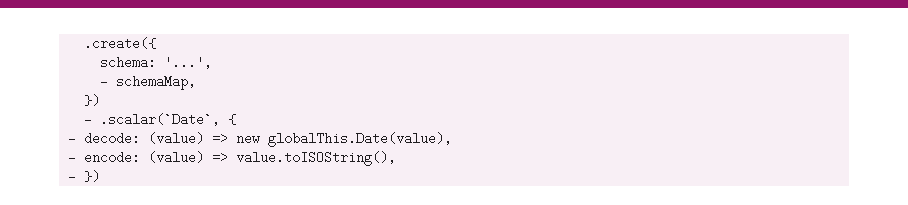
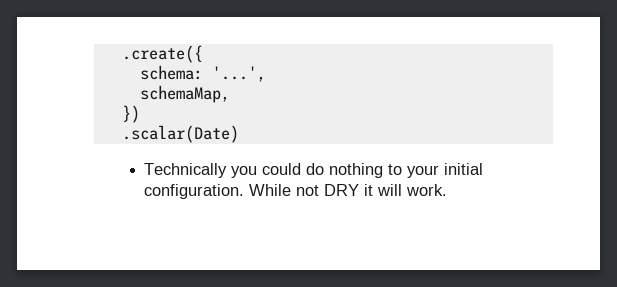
[99,75,108,88] - -> (266, 74) none
[83,113,236,126] [67,132,452,147] [67,151,396,166] [67,170,100,183] - .scalar(`Date`, { // - decode: (value) => new globalThis.Date(value), // - encode: (value) => value.toISOString(), // - }) -> [121,125,239,143] [144,163,484,178] [144,184,448,199] .scalar(Date) // Technically you could do nothing to your initial configuration. While not DRY it will work.

